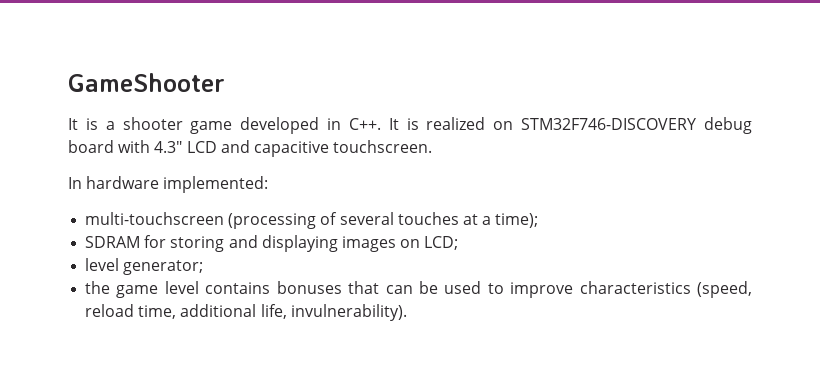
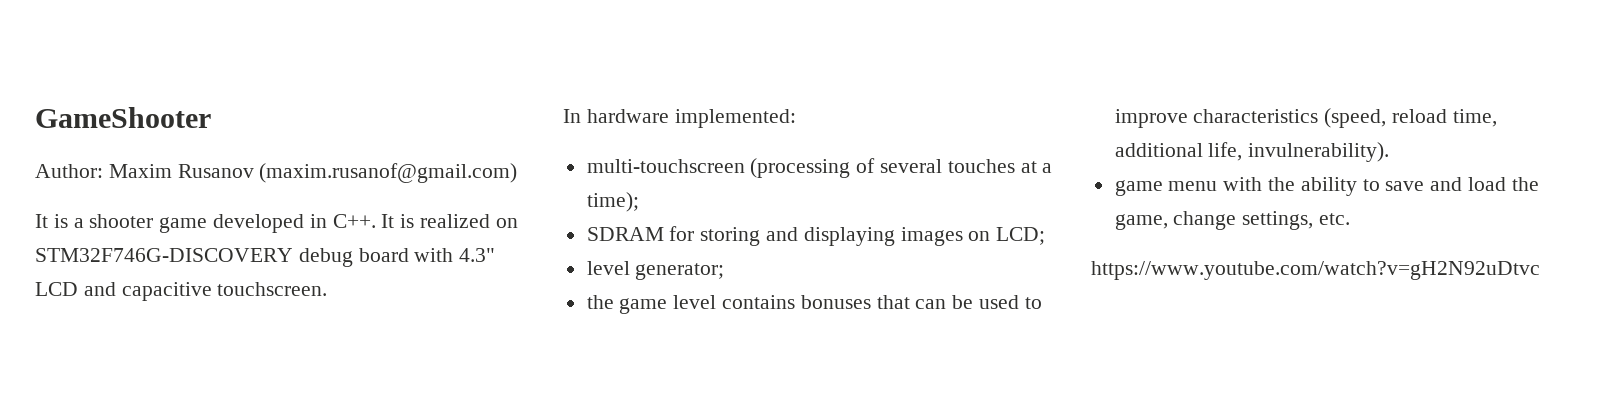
(225, 82) none -> [35,163,518,183] // Author: Maxim Rusanov (maxim.rusanof@gmail.com)
[521,118,697,130] STM32F746-DISCOVERY -> [35,248,293,262] STM32F746G-DISCOVERY
(407, 312) none -> [1114,177,1539,196] [1114,211,1351,230] [1091,261,1540,280] // game menu with the ability to save and load the game, change settings, etc. // https://www.youtube.com/watch?v=gH2N92uDtvc

